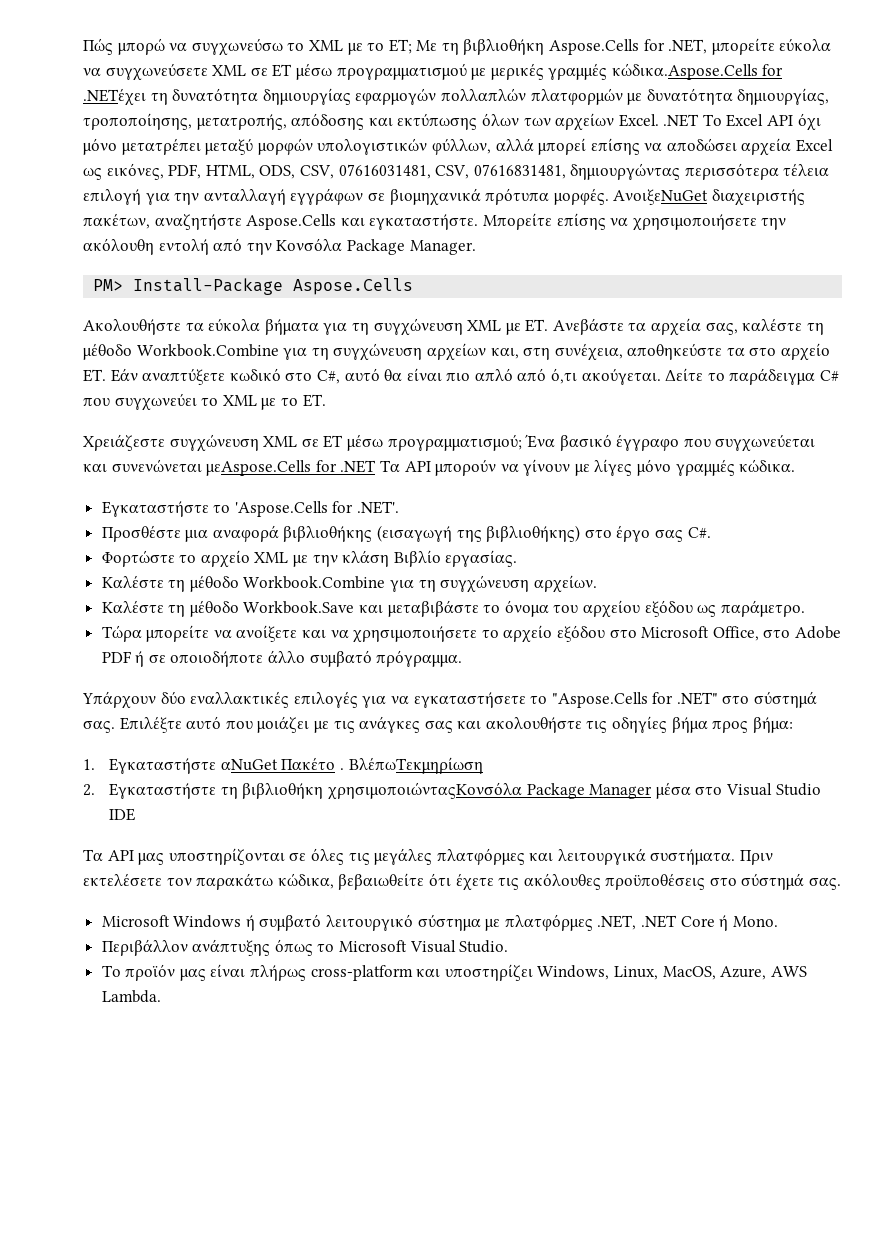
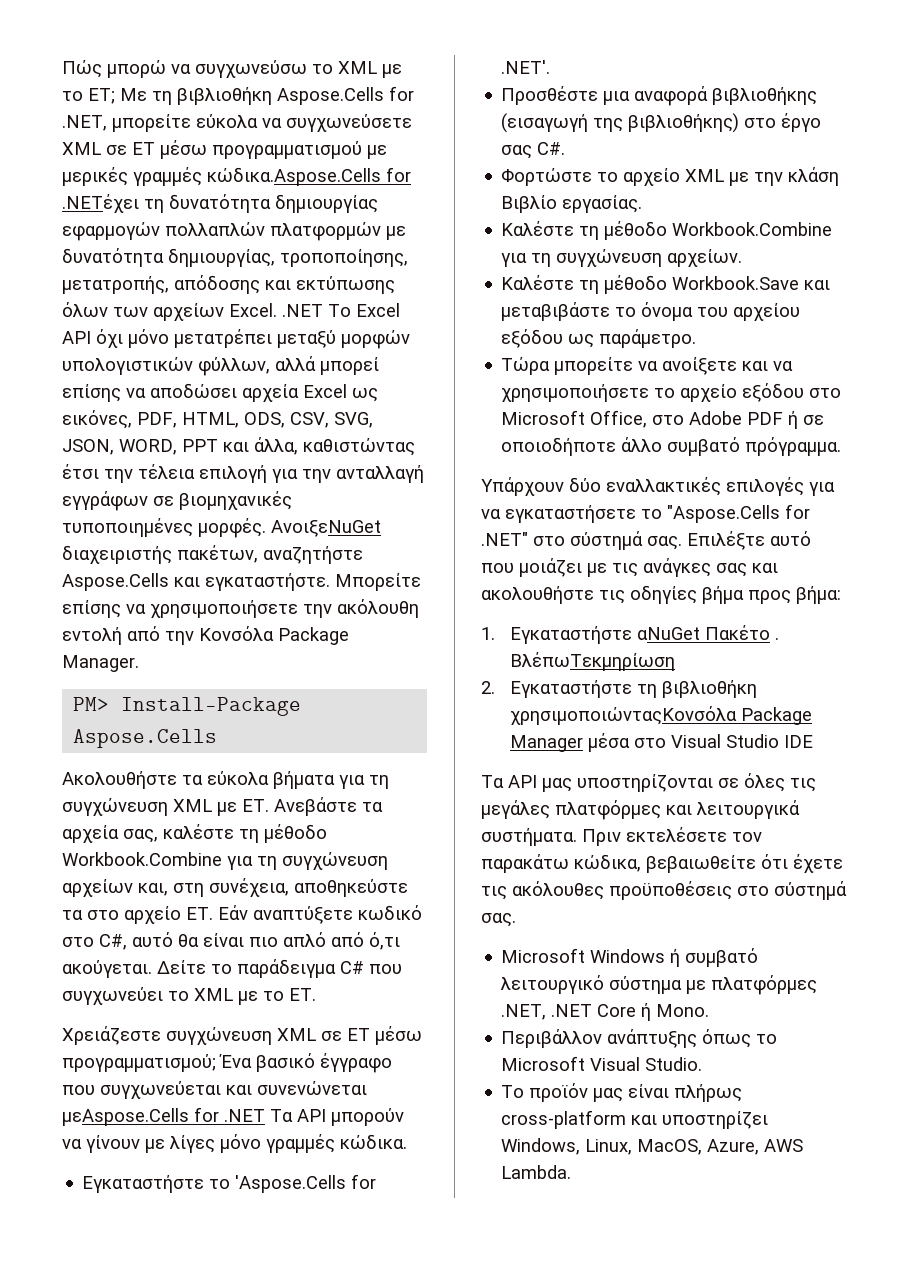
[338,163,779,180] 07616031481, CSV, 07616831481, δημιουργώντας περισσότερα -> [334,412,373,428] [62,437,415,456] [62,464,133,483] SVG, JSON, WORD, PPT και άλλα, καθιστώντας έτσι την
[389,188,550,206] βιομηχανικά πρότυπα -> [179,491,292,510] [62,518,193,537] βιομηχανικές τυποποιημένες

